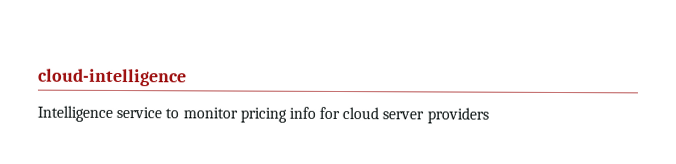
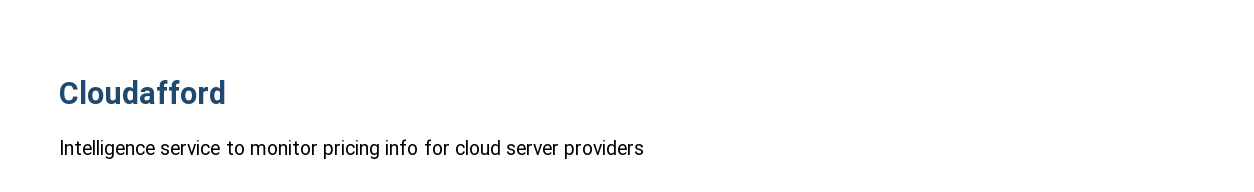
[37,68,187,87] cloud-intelligence -> [59,80,226,104] Cloudafford

